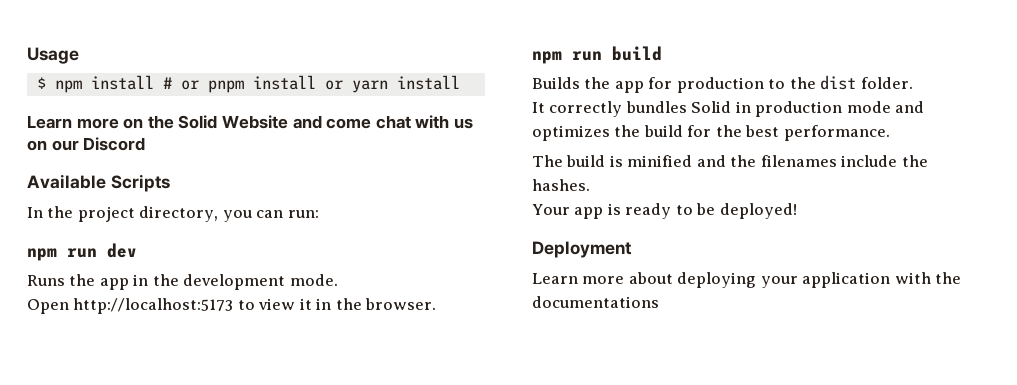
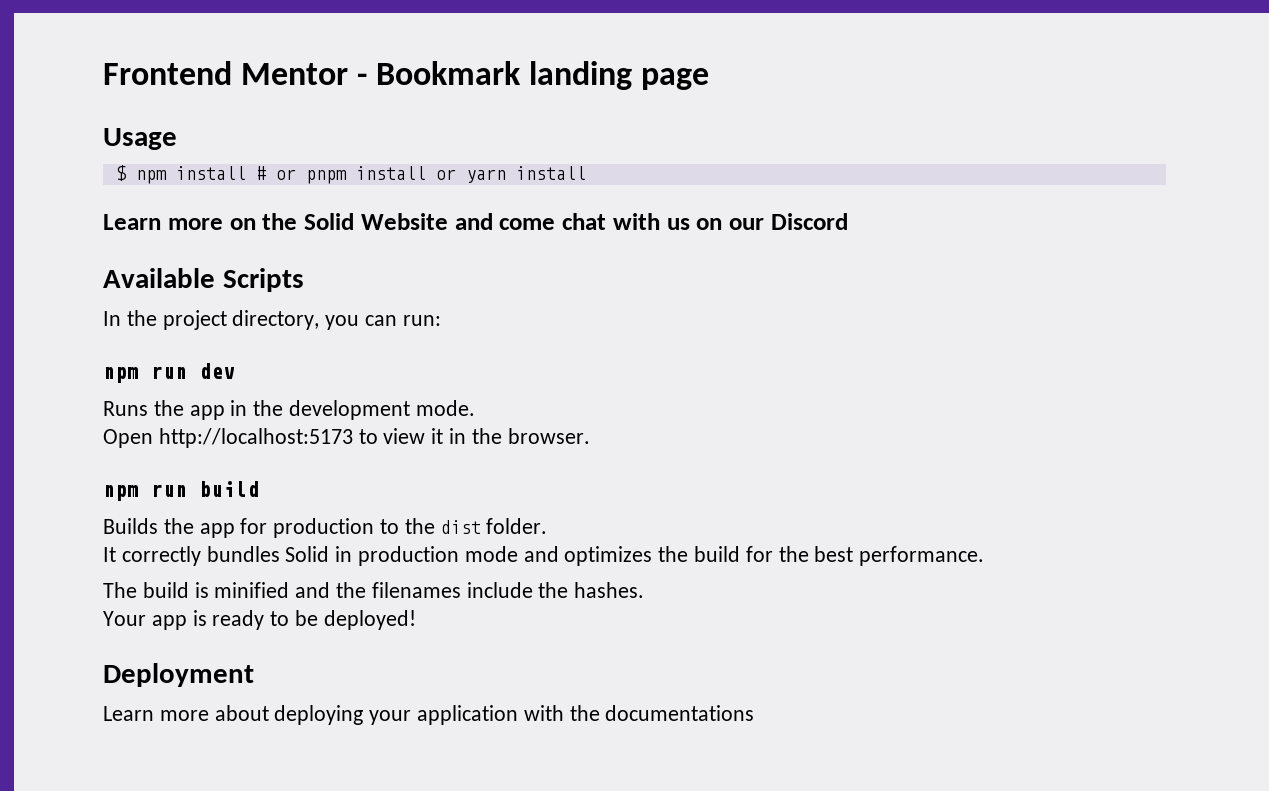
(27, 55) none -> [103,61,710,90] Frontend Mentor - Bookmark landing page //

